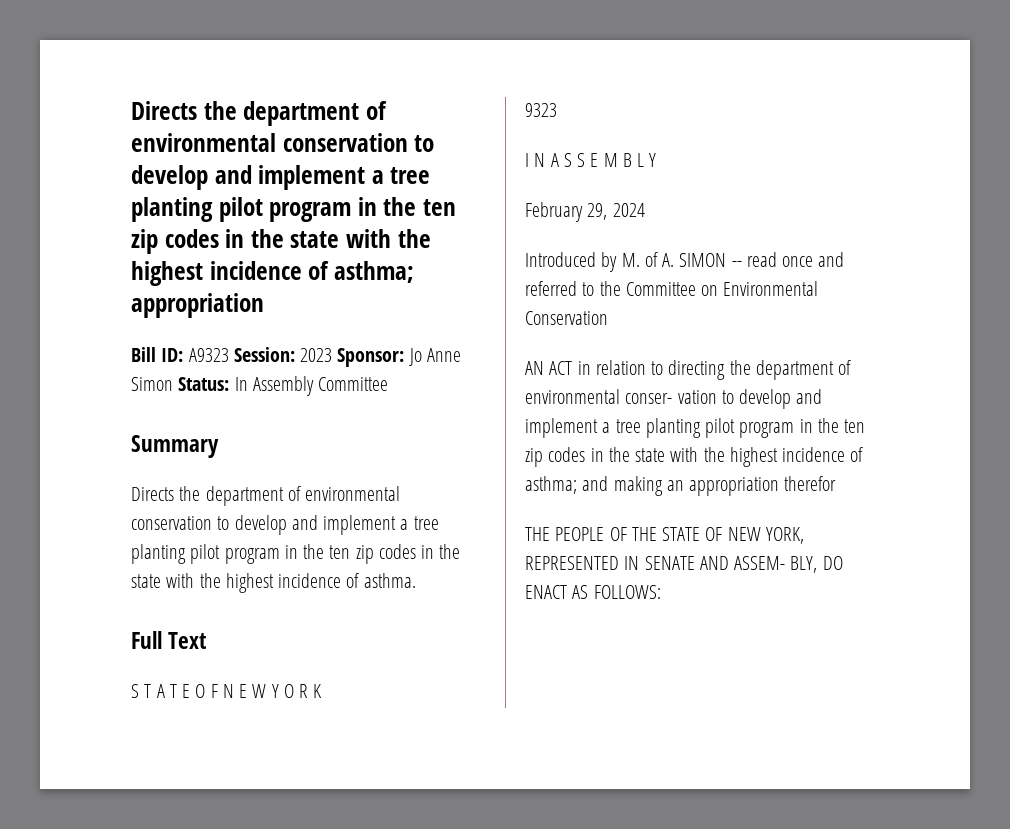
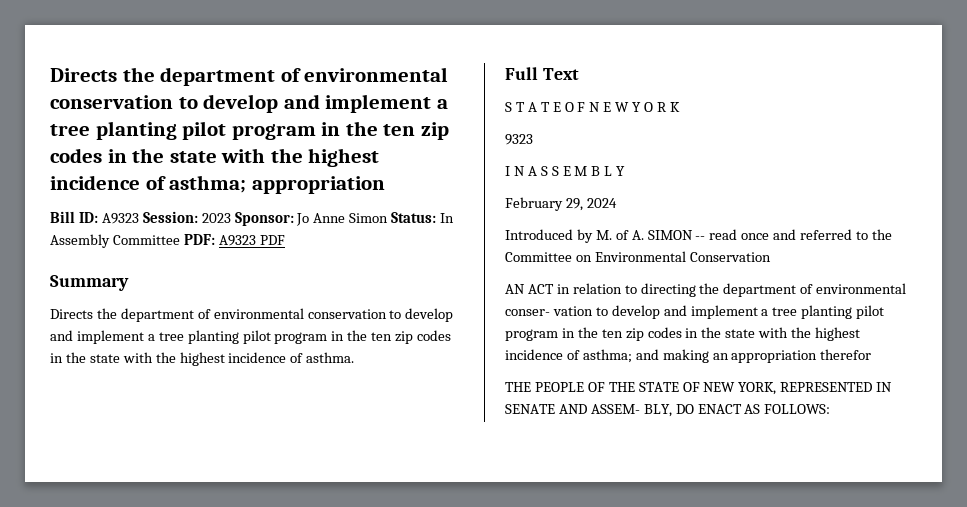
(389, 384) none -> [183,234,285,246] PDF: A9323 PDF

